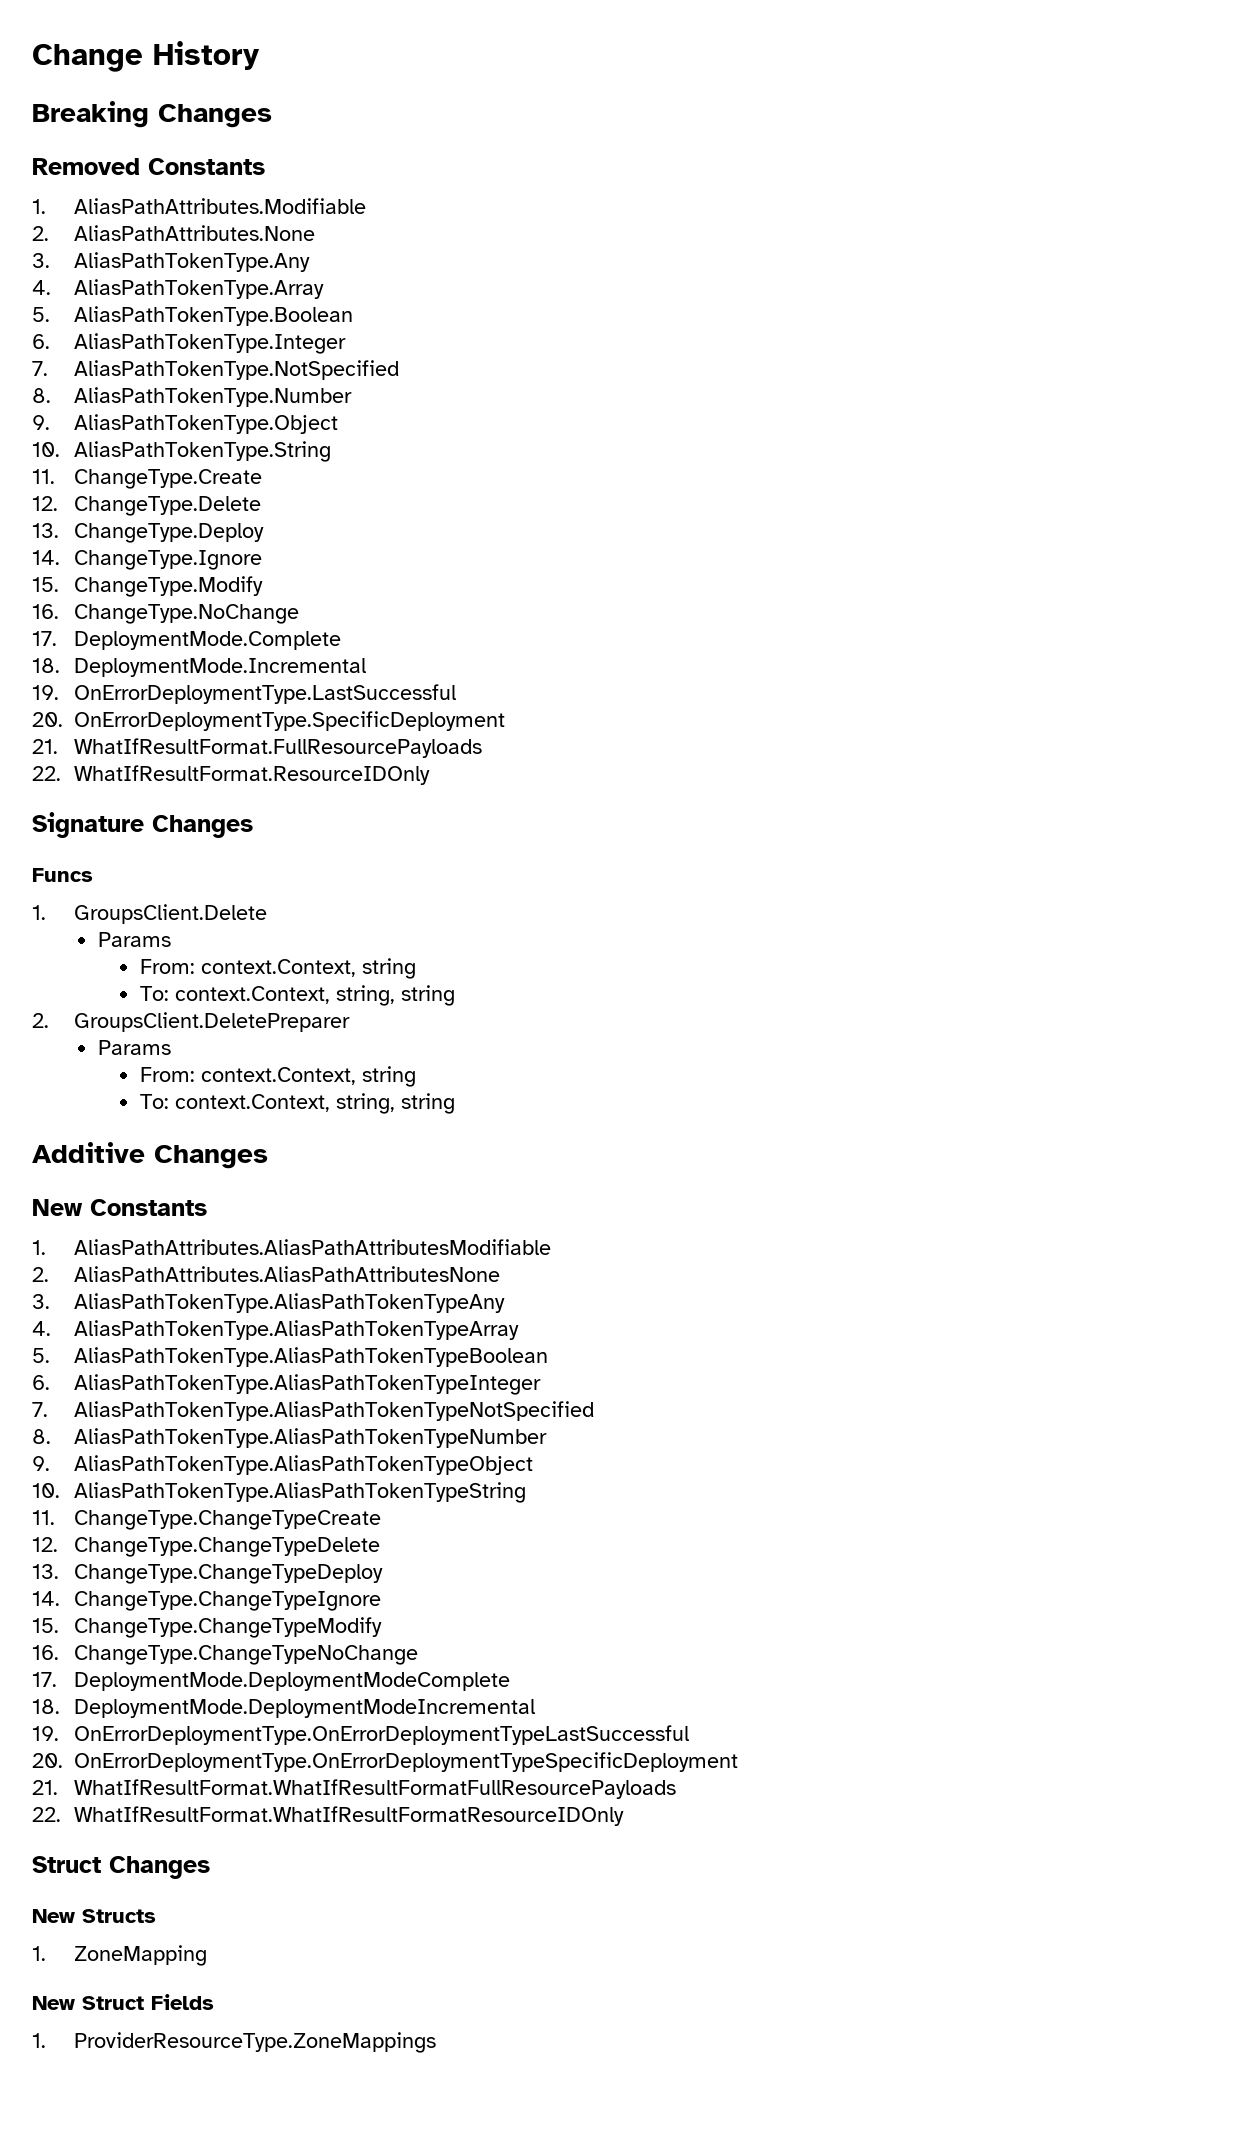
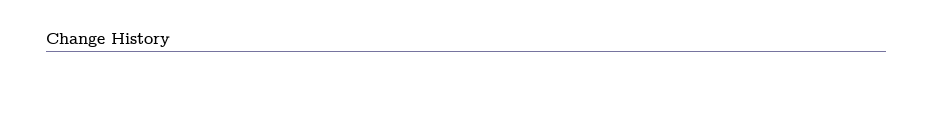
[32,101,272,128] [32,158,265,175] [32,198,366,214] [32,225,315,241] [32,252,310,272] [32,279,324,299] [32,306,353,326] [32,333,346,354] [32,360,399,380] [32,387,352,407] [32,414,338,434] [32,441,331,462] [32,469,262,489] [32,496,261,516] [32,523,264,543] [32,550,262,570] [32,576,263,597] [32,604,299,624] [32,631,341,650] [32,658,366,677] [32,684,456,704] [32,711,505,731] [32,738,482,758] [32,765,430,785] [32,812,253,838] [32,868,93,882] [32,904,267,924] [98,932,172,947] [140,958,417,979] [140,985,456,1006] [32,1012,350,1032] [98,1040,172,1055] [140,1066,417,1087] [140,1093,456,1114] [32,1142,268,1169] [32,1199,207,1216] [32,1239,551,1255] [32,1266,500,1282] [32,1293,505,1313] [32,1320,519,1340] [32,1347,548,1367] [32,1374,541,1395] [32,1401,594,1421] [32,1428,547,1448] [32,1455,533,1475] [32,1482,526,1503] [32,1510,381,1530] [32,1537,380,1557] [32,1564,383,1584] [32,1591,381,1611] [32,1617,382,1638] [32,1645,418,1665] [32,1672,510,1691] [32,1699,535,1718] [32,1725,689,1745] [32,1752,738,1772] [32,1779,676,1799] [32,1806,624,1826] [32,1856,210,1879] [32,1909,156,1923] [32,1945,207,1966] [32,1994,214,2010] [32,2032,436,2053] // Breaking Changes // Removed Constants // 1. AliasPathAttributes.Modifiable // 2. AliasPathAttributes.None // 3. AliasPathTokenType.Any // 4. AliasPathTokenType.Array // 5. AliasPathTokenType.Boolean // 6. AliasPathTokenType.Integer // 7. AliasPathTokenType.NotSpecified // 8. AliasPathTokenType.Number // 9. AliasPathTokenType.Object // 10. AliasPathTokenType.String // 11. ChangeType.Create // 12. ChangeType.Delete // 13. ChangeType.Deploy // 14. ChangeType.Ignore // 15. ChangeType.Modify // 16. ChangeType.NoChange // 17. DeploymentMode.Complete // 18. DeploymentMode.Incremental // 19. OnErrorDeploymentType.LastSuccessful // 20. OnErrorDeploymentType.SpecificDeployment // 21. WhatIfResultFormat.FullResourcePayloads // 22. WhatIfResultFormat.ResourceIDOnly // Signature Changes // Funcs // 1. GroupsClient.Delete // Params // From: context.Context, string // To: context.Context, string, string // 2. GroupsClient.DeletePreparer // Params // From: context.Context, string // To: context.Context, string, string // Additive Changes // New Constants // 1. AliasPathAttributes.AliasPathAttributesModifiable // 2. AliasPathAttributes.AliasPathAttributesNone // 3. AliasPathTokenType.AliasPathTokenTypeAny // 4. AliasPathTokenType.AliasPathTokenTypeArray // 5. AliasPathTokenType.AliasPathTokenTypeBoolean // 6. AliasPathTokenType.AliasPathTokenTypeInteger // 7. AliasPathTokenType.AliasPathTokenTypeNotSpecified // 8. AliasPathTokenType.AliasPathTokenTypeNumber // 9. AliasPathTokenType.AliasPathTokenTypeObject // 10. AliasPathTokenType.AliasPathTokenTypeString // 11. ChangeType.ChangeTypeCreate // 12. ChangeType.ChangeTypeDelete // 13. ChangeType.ChangeTypeDeploy // 14. ChangeType.ChangeTypeIgnore // 15. ChangeType.ChangeTypeModify // 16. ChangeType.ChangeTypeNoChange // 17. DeploymentMode.DeploymentModeComplete // 18. DeploymentMode.DeploymentModeIncremental // 19. OnErrorDeploymentType.OnErrorDeploymentTypeLastSuccessful // 20. OnErrorDeploymentType.OnErrorDeploymentTypeSpecificDeployment // 21. WhatIfResultFormat.WhatIfResultFormatFullResourcePayloads // 22. WhatIfResultFormat.WhatIfResultFormatResourceIDOnly // Struct Changes // New Structs // 1. ZoneMapping // New Struct Fields // 1. ProviderResourceType.ZoneMappings -> (170, 40) none

